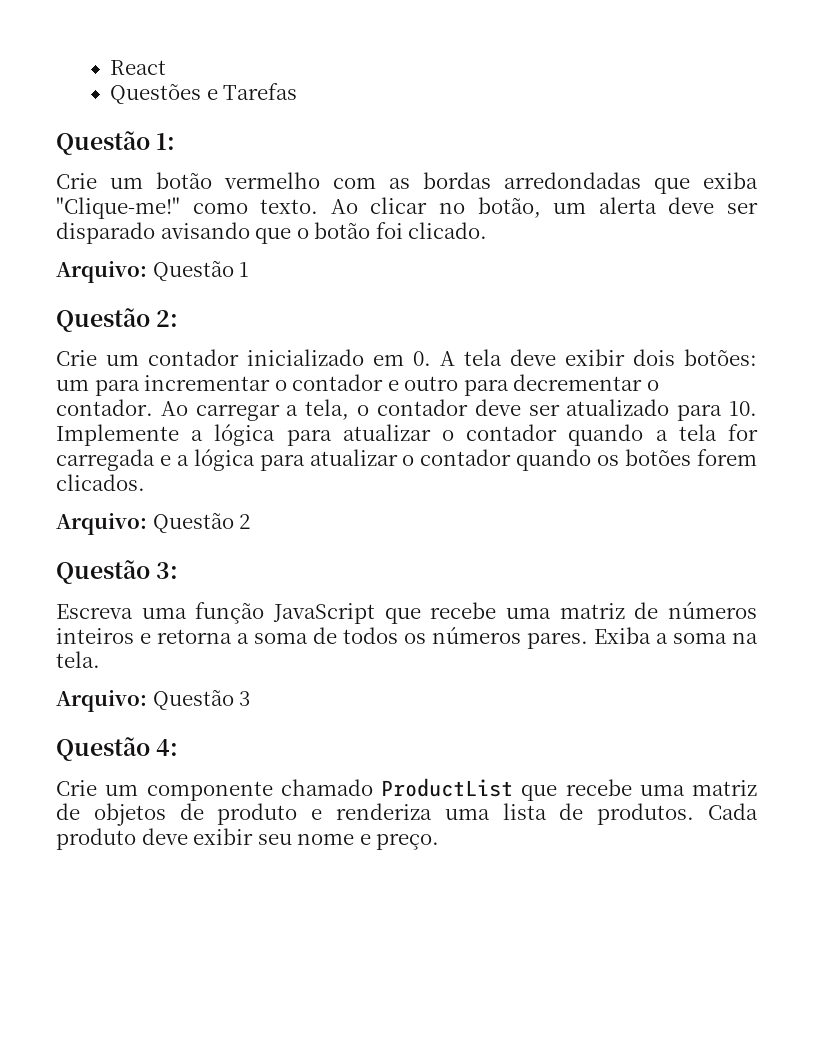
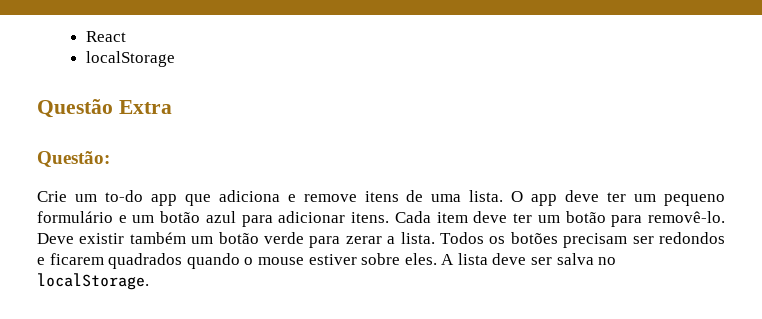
[110,83,298,104] [56,131,176,155] [56,172,758,194] [56,197,759,219] [56,222,488,244] [56,260,250,283] [56,308,179,332] [56,349,757,366] [56,374,659,396] [56,399,757,421] [56,424,759,446] [56,449,757,471] [56,474,145,491] [56,512,251,535] [56,560,179,584] [56,601,757,624] [56,626,758,649] [56,651,100,668] [56,689,251,712] [56,737,179,761] [56,778,757,801] [56,803,758,826] [56,828,440,850] Questões e Tarefas // Questão 1: // Crie um botão vermelho com as bordas arredondadas que exiba "Clique-me!" como texto. Ao clicar no botão, um alerta deve ser disparado avisando que o botão foi clicado. // Arquivo: Questão 1 // Questão 2: // Crie um contador inicializado em 0. A tela deve exibir dois botões: um para incrementar o contador e outro para decrementar o contador. Ao carregar a tela, o contador deve ser atualizado para 10. Implemente a lógica para atualizar o contador quando a tela for carregada e a lógica para atualizar o contador quando os botões forem clicados. // Arquivo: Questão 2 // Questão 3: // Escreva uma função JavaScript que recebe uma matriz de números inteiros e retorna a soma de todos os números pares. Exiba a soma na tela. // Arquivo: Questão 3 // Questão 4: // Crie um componente chamado ProductList que recebe uma matriz de objetos de produto e renderiza uma lista de produtos. Cada produto deve exibir seu nome e preço. -> [85,51,175,67] [37,99,172,118] [37,151,110,167] [37,190,726,206] [37,211,726,227] [37,232,725,248] [37,253,617,269] [37,273,149,290] localStorage // Questão Extra // Questão: // Crie um to-do app que adiciona e remove itens de uma lista. O app deve ter um pequeno formulário e um botão azul para adicionar itens. Cada item deve ter um botão para removê-lo. Deve existir também um botão verde para zerar a lista. Todos os botões precisam ser redondos e ficarem quadrados quando o mouse estiver sobre eles. A lista deve ser salva no localStorage.

